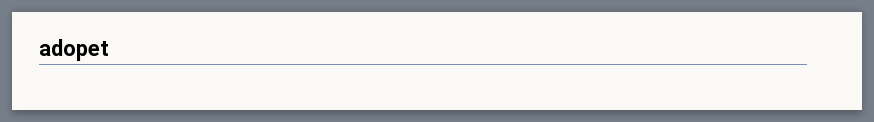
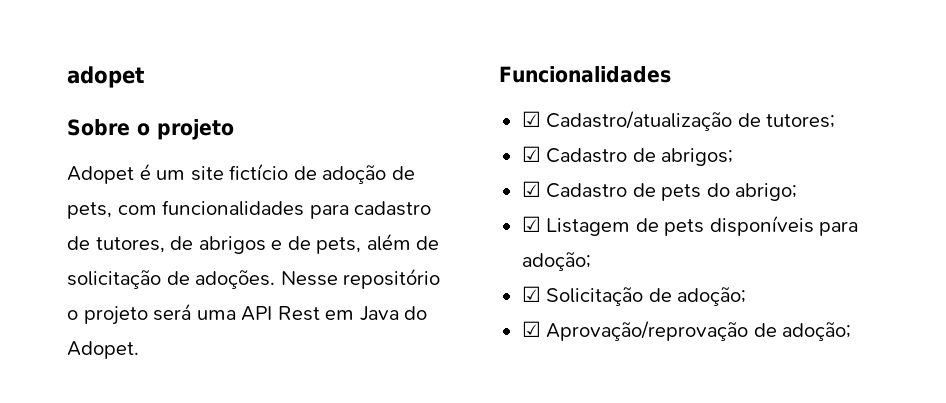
(109, 50) none -> [67,119,234,140] [67,163,415,184] [67,200,432,219] [67,233,440,254] [67,268,441,289] [67,303,428,325] [67,341,139,359] [499,66,671,83] [521,111,836,131] [521,146,734,166] [521,181,798,201] [521,215,859,236] [521,252,591,271] [521,286,747,306] [521,321,852,341] // Sobre o projeto // Adopet é um site fictício de adoção de pets, com funcionalidades para cadastro de tutores, de abrigos e de pets, além de solicitação de adoções. Nesse repositório o projeto será uma API Rest em Java do Adopet. // Funcionalidades // ☑ Cadastro/atualização de tutores; // ☑ Cadastro de abrigos; // ☑ Cadastro de pets do abrigo; // ☑ Listagem de pets disponíveis para adoção; // ☑ Solicitação de adoção; // ☑ Aprovação/reprovação de adoção;

